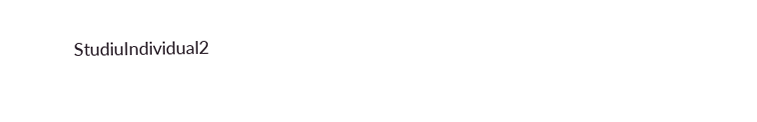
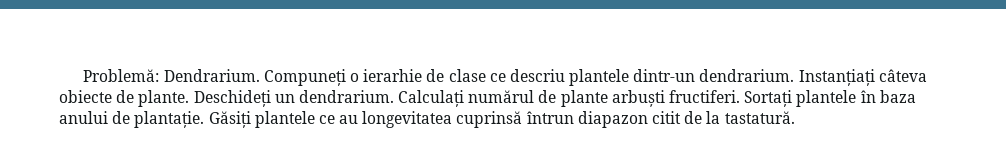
[73,40,209,56] StudiuIndividual2 -> [83,69,927,86] [59,90,916,107] [59,111,795,128] Problemă: Dendrarium. Compuneți o ierarhie de clase ce descriu plantele dintr-un dendrarium. Instanțiați câteva obiecte de plante. Deschideți un dendrarium. Calculați numărul de plante arbuști fructiferi. Sortați plantele în baza anului de plantație. Găsiți plantele ce au longevitatea cuprinsă întrun diapazon citit de la tastatură.

